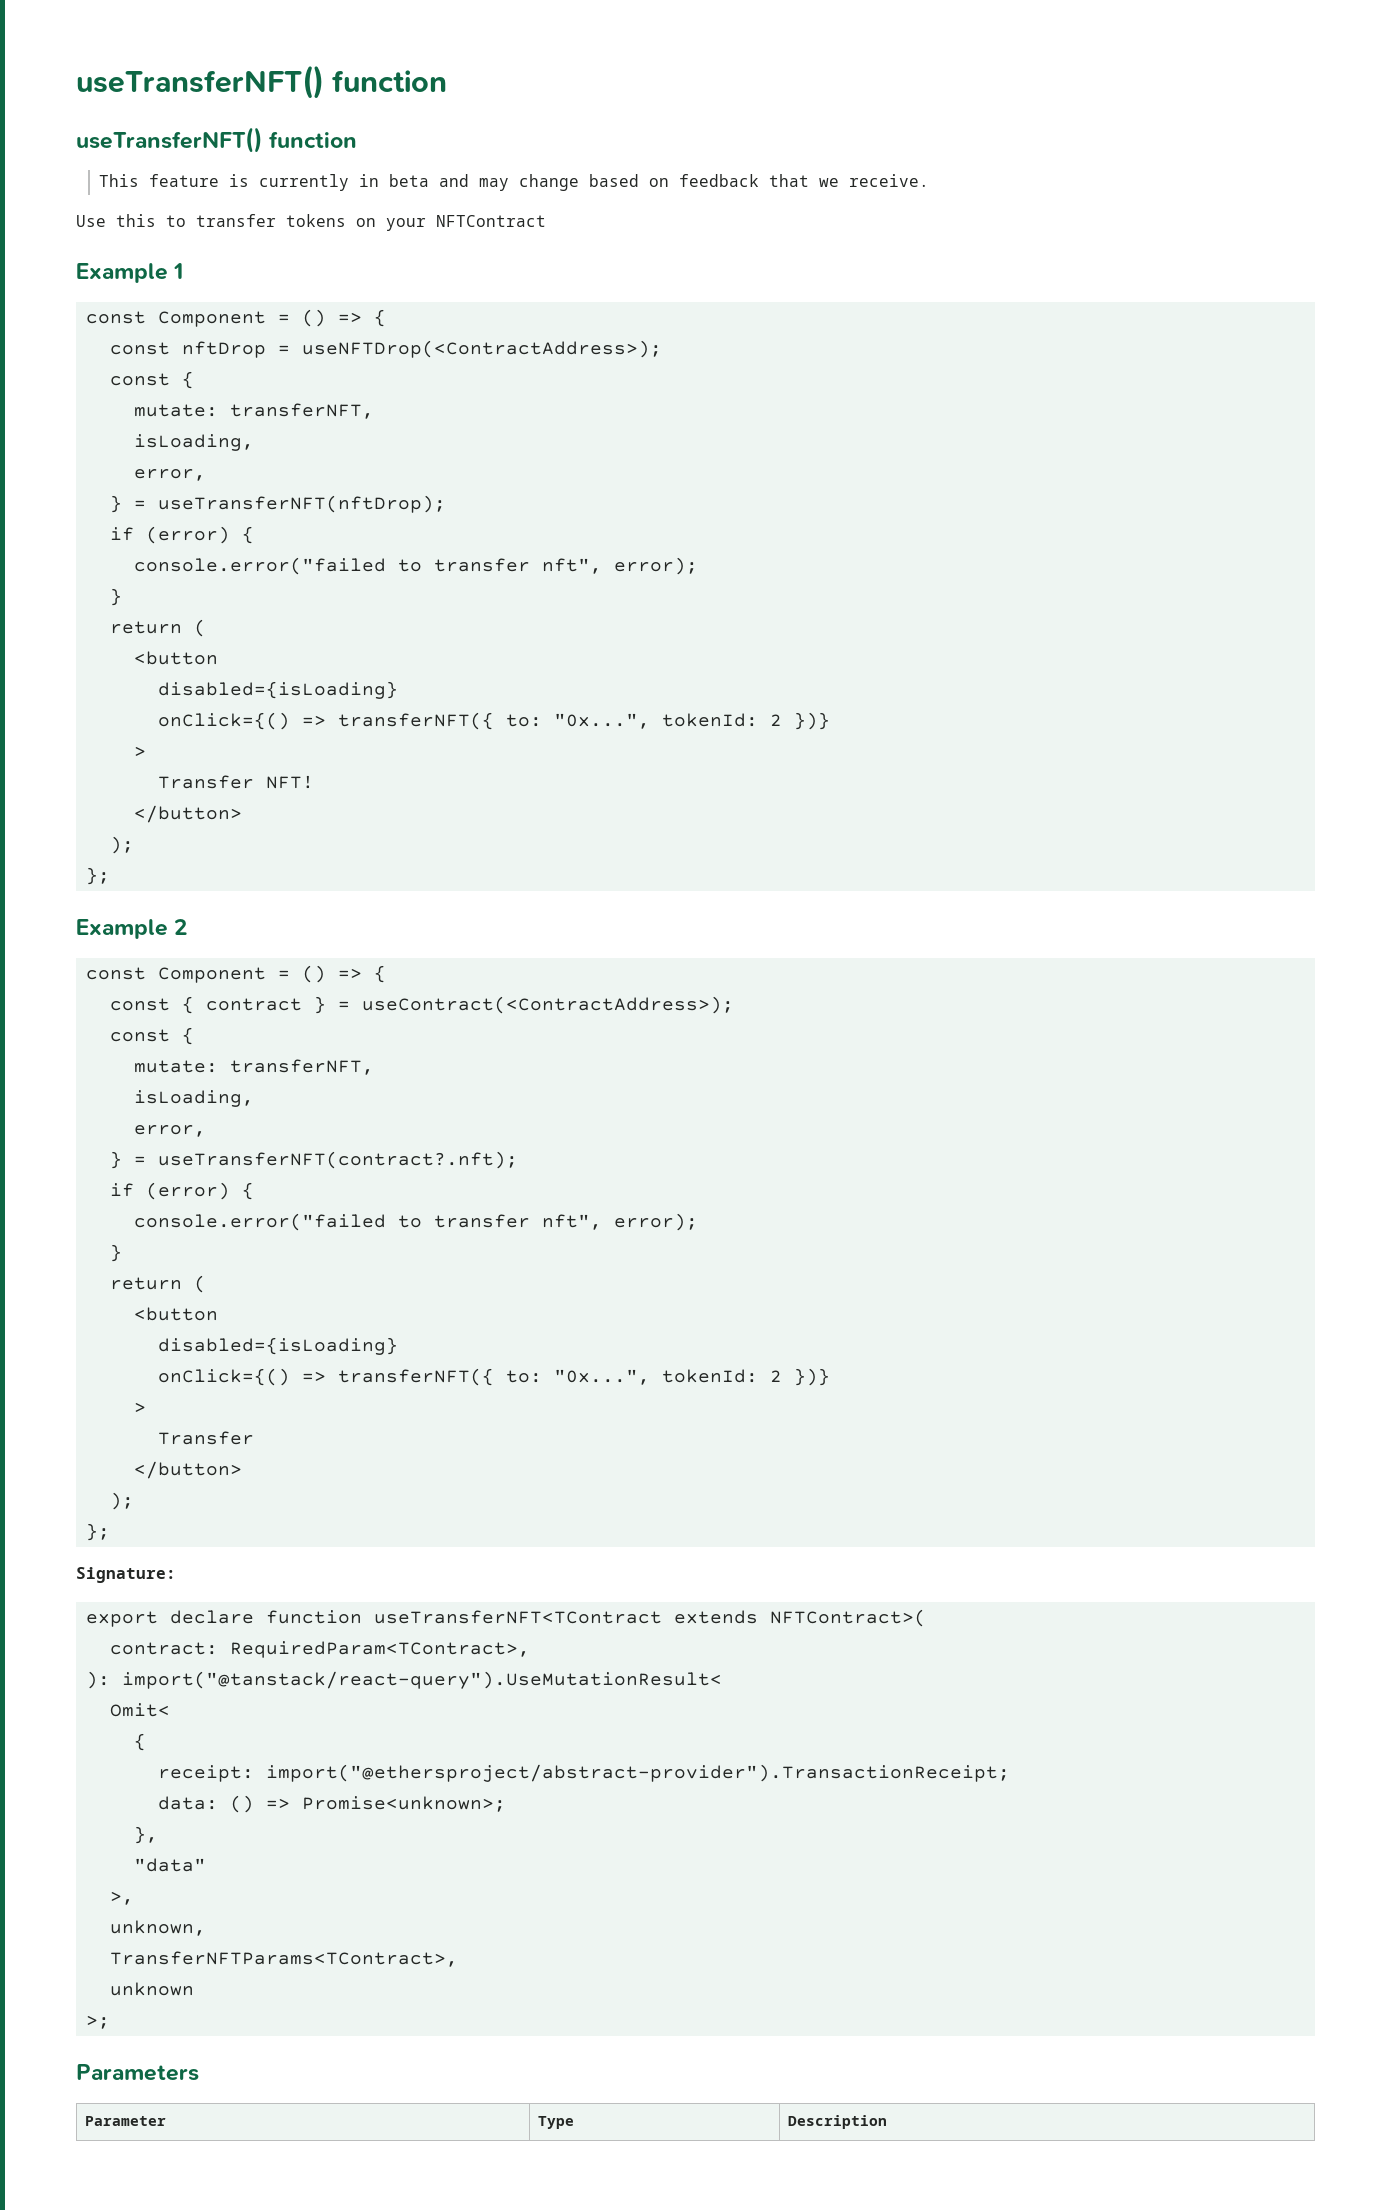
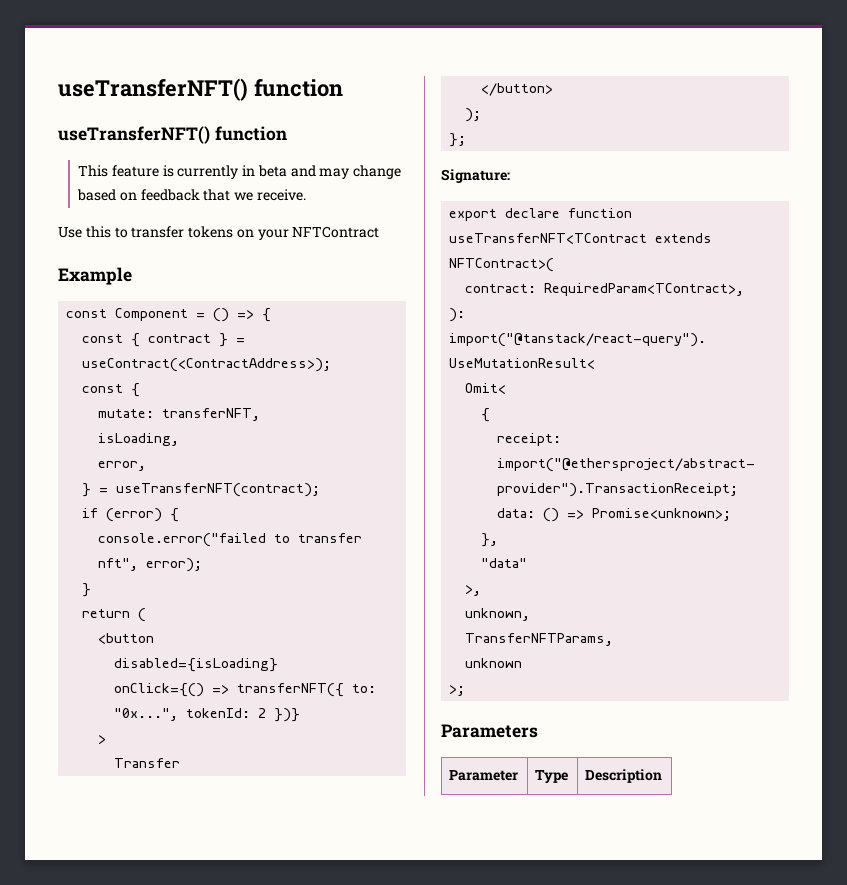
[173,263,184,279] [85,309,386,327] [109,340,662,358] [109,371,194,389] [133,403,374,419] [133,434,254,451] [133,469,206,481] [109,495,446,513] [109,526,254,544] [133,557,698,575] [109,588,122,606] [109,619,206,637] [133,651,218,665] [157,681,398,699] [157,712,830,730] [133,746,146,757] [157,775,314,789] [133,805,242,823] [109,836,134,854] [85,867,110,885] [76,919,188,939] 1 // const Component = () => { // const nftDrop = useNFTDrop(<ContractAddress>); // const { // mutate: transferNFT, // isLoading, // error, // } = useTransferNFT(nftDrop); // if (error) { // console.error("failed to transfer nft", error); // } // return ( // <button // disabled={isLoading} // onClick={() => transferNFT({ to: "0x...", tokenId: 2 })} // > // Transfer NFT! // </button> // ); // }; // Example 2 -> (132, 276) none
[157,1151,518,1169] useTransferNFT(contract?.nft); -> [116,483,321,497] useTransferNFT(contract);
[109,1951,458,1967] TransferNFTParams<TContract>, -> [465,633,614,646] TransferNFTParams,

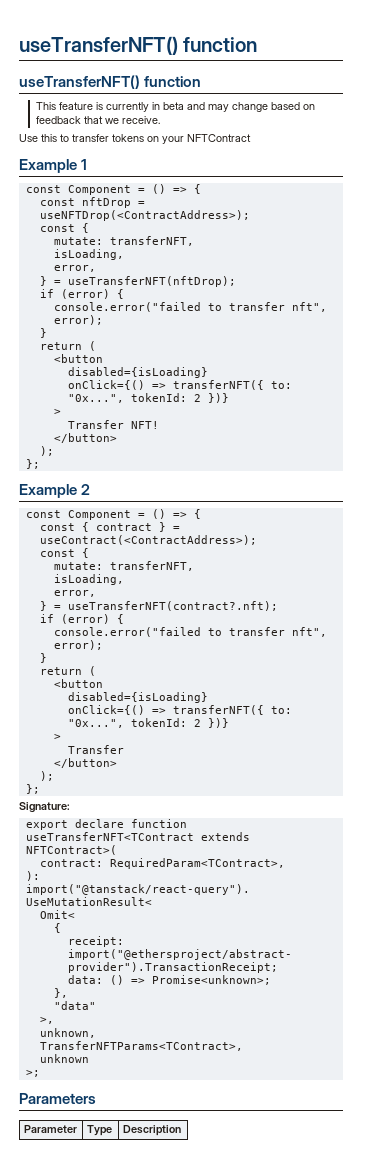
(132, 276) none -> [81,159,88,170] [25,184,201,195] [39,197,145,208] [39,210,250,221] [39,223,89,233] [53,236,194,246] [53,249,124,260] [53,265,96,272] [39,276,236,287] [39,289,124,299] [53,302,327,312] [53,315,103,325] [39,328,47,338] [39,341,96,351] [53,354,103,363] [67,367,208,378] [67,380,292,390] [67,393,229,403] [53,409,61,415] [67,420,159,429] [53,433,117,443] [39,446,54,456] [25,459,40,469] [19,484,91,498] 1 // const Component = () => { // const nftDrop = useNFTDrop(<ContractAddress>); // const { // mutate: transferNFT, // isLoading, // error, // } = useTransferNFT(nftDrop); // if (error) { // console.error("failed to transfer nft", error); // } // return ( // <button // disabled={isLoading} // onClick={() => transferNFT({ to: "0x...", tokenId: 2 })} // > // Transfer NFT! // </button> // ); // }; // Example 2
[116,483,321,497] useTransferNFT(contract); -> [67,601,278,611] useTransferNFT(contract?.nft);
[465,633,614,646] TransferNFTParams, -> [39,1041,243,1051] TransferNFTParams<TContract>,

